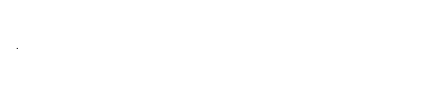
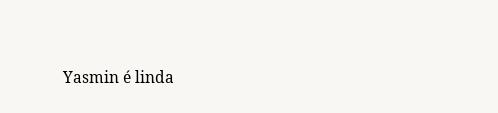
[16,47,19,49] . -> [62,70,175,83] Yasmin é linda

